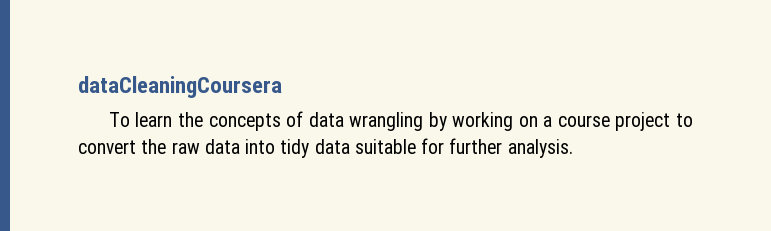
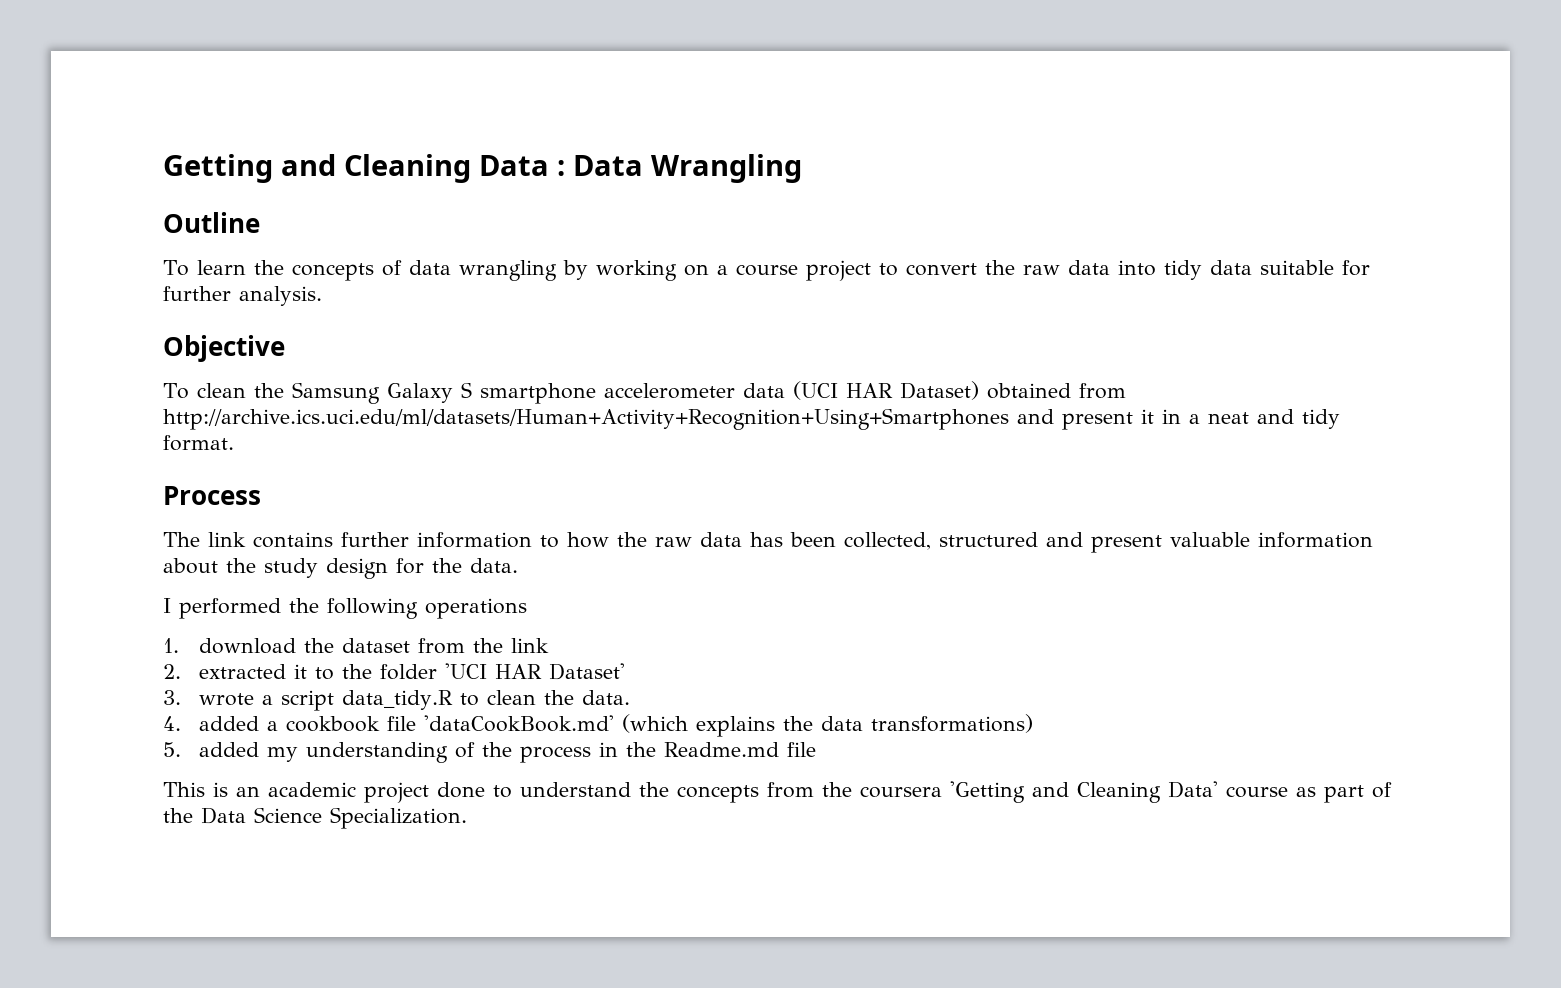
[78,76,282,98] dataCleaningCoursera -> [163,154,802,183] [163,212,260,233] Getting and Cleaning Data : Data Wrangling // Outline
(573, 148) none -> [163,335,285,362] [163,381,1126,404] [163,408,1340,430] [163,435,234,451] [163,486,261,505] [163,532,1373,553] [163,558,518,579] [163,598,527,619] [163,638,550,654] [163,663,626,680] [163,690,631,711] [163,714,1034,737] [163,742,817,763] [163,781,1392,803] [163,807,467,829] // Objective // To clean the Samsung Galaxy S smartphone accelerometer data (UCI HAR Dataset) obtained from http://archive.ics.uci.edu/ml/datasets/Human+Activity+Recognition+Using+Smartphones and present it in a neat and tidy format. // Process // The link contains further information to how the raw data has been collected, structured and present valuable information about the study design for the data. // I performed the following operations // 1. download the dataset from the link // 2. extracted it to the folder 'UCI HAR Dataset' // 3. wrote a script data_tidy.R to clean the data. // 4. added a cookbook file 'dataCookBook.md' (which explains the data transformations) // 5. added my understanding of the process in the Readme.md file // This is an academic project done to understand the concepts from the coursera 'Getting and Cleaning Data' course as part of the Data Science Specialization.

